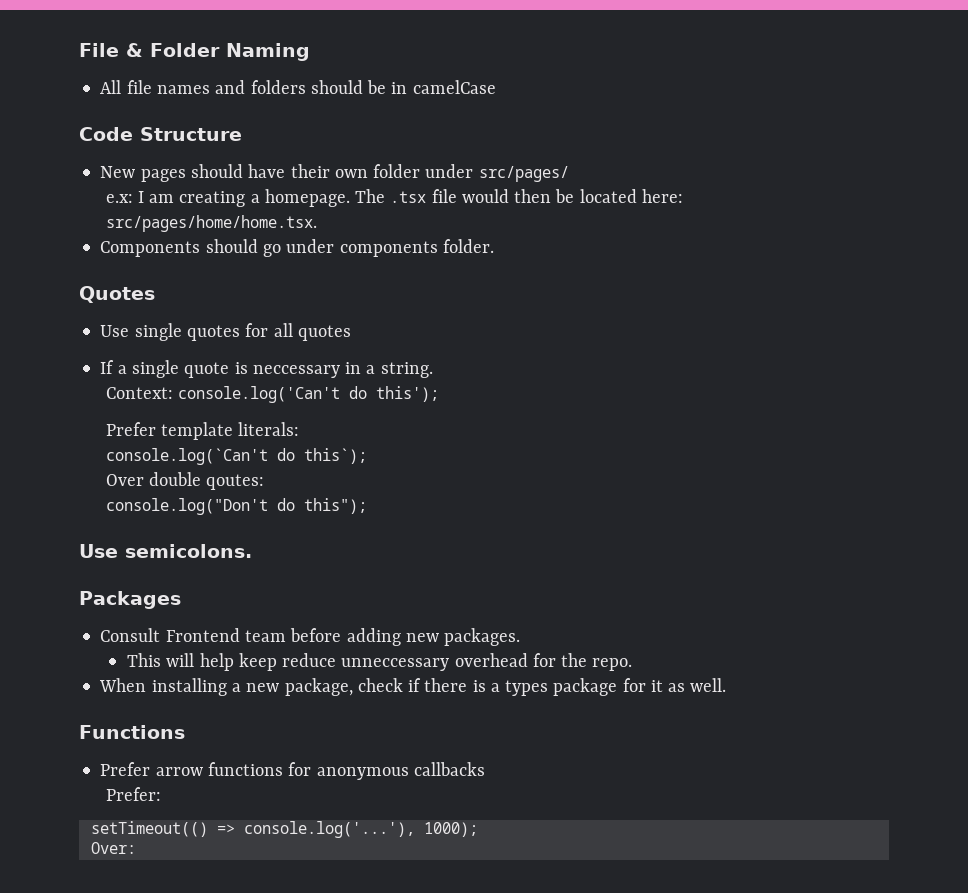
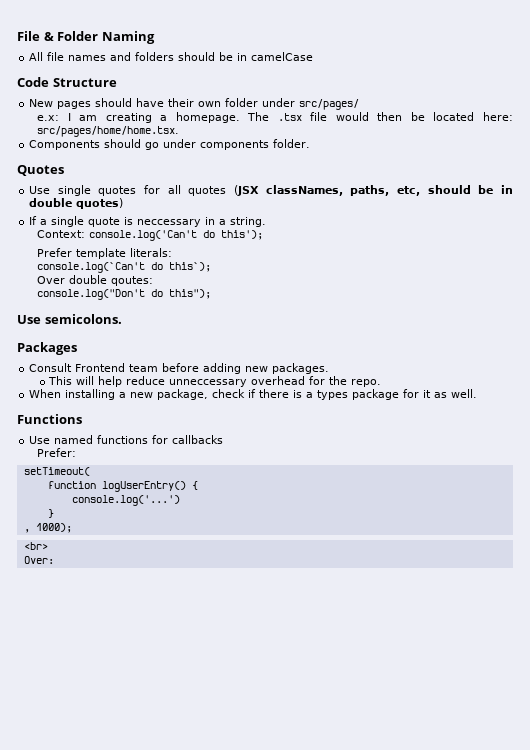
(351, 333) none -> [234,185,513,196] [29,198,124,209] (JSX classNames, paths, etc, should be in double quotes)
[238,653,277,671] keep -> (123, 381) none
[100,762,203,776] Prefer arrow -> [29,435,94,444] Use named
[316,767,409,780] anonymous -> (169, 439) none
[90,821,415,838] setTimeout(() => console.log('...'), -> [23,467,90,476] [47,481,198,492] [71,495,180,506] [47,509,54,518] [23,529,30,533] setTimeout( // function logUserEntry() { // console.log('...') // } // ,
(478, 829) none -> [23,542,48,550] // <br>

